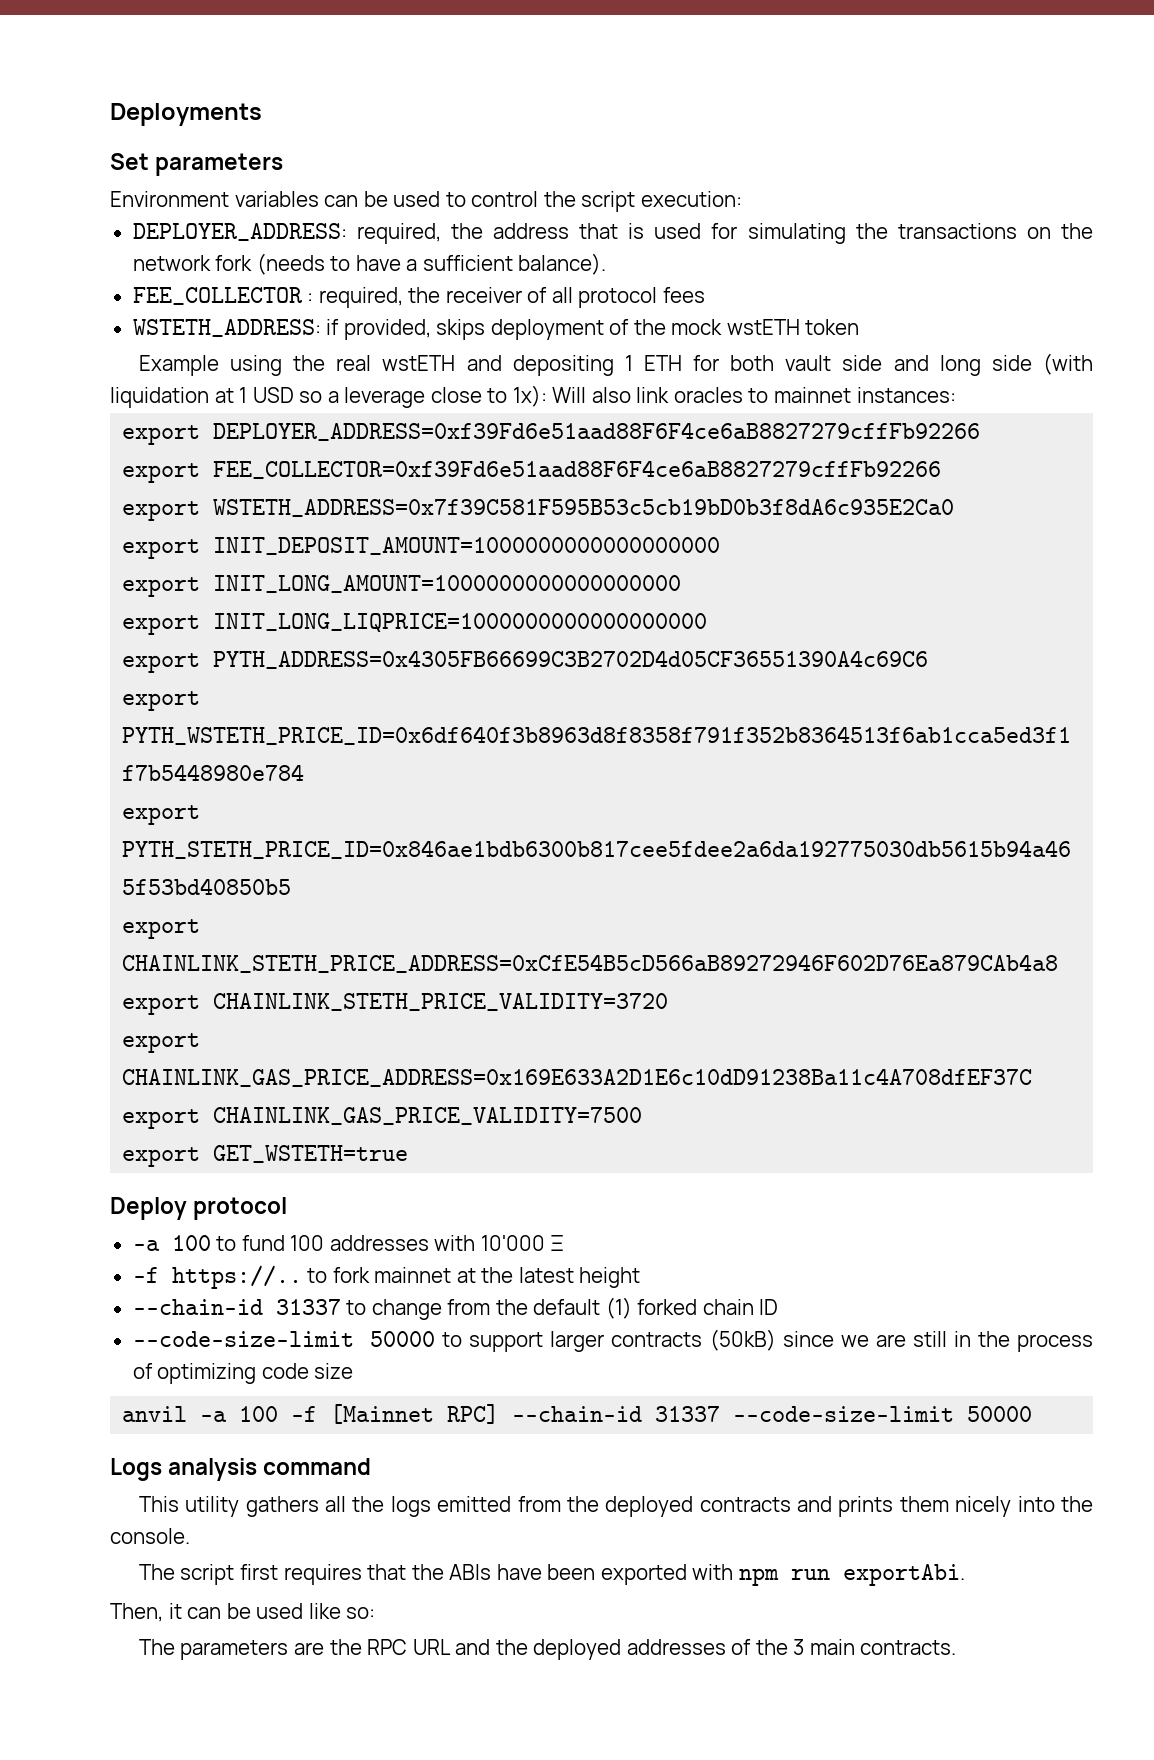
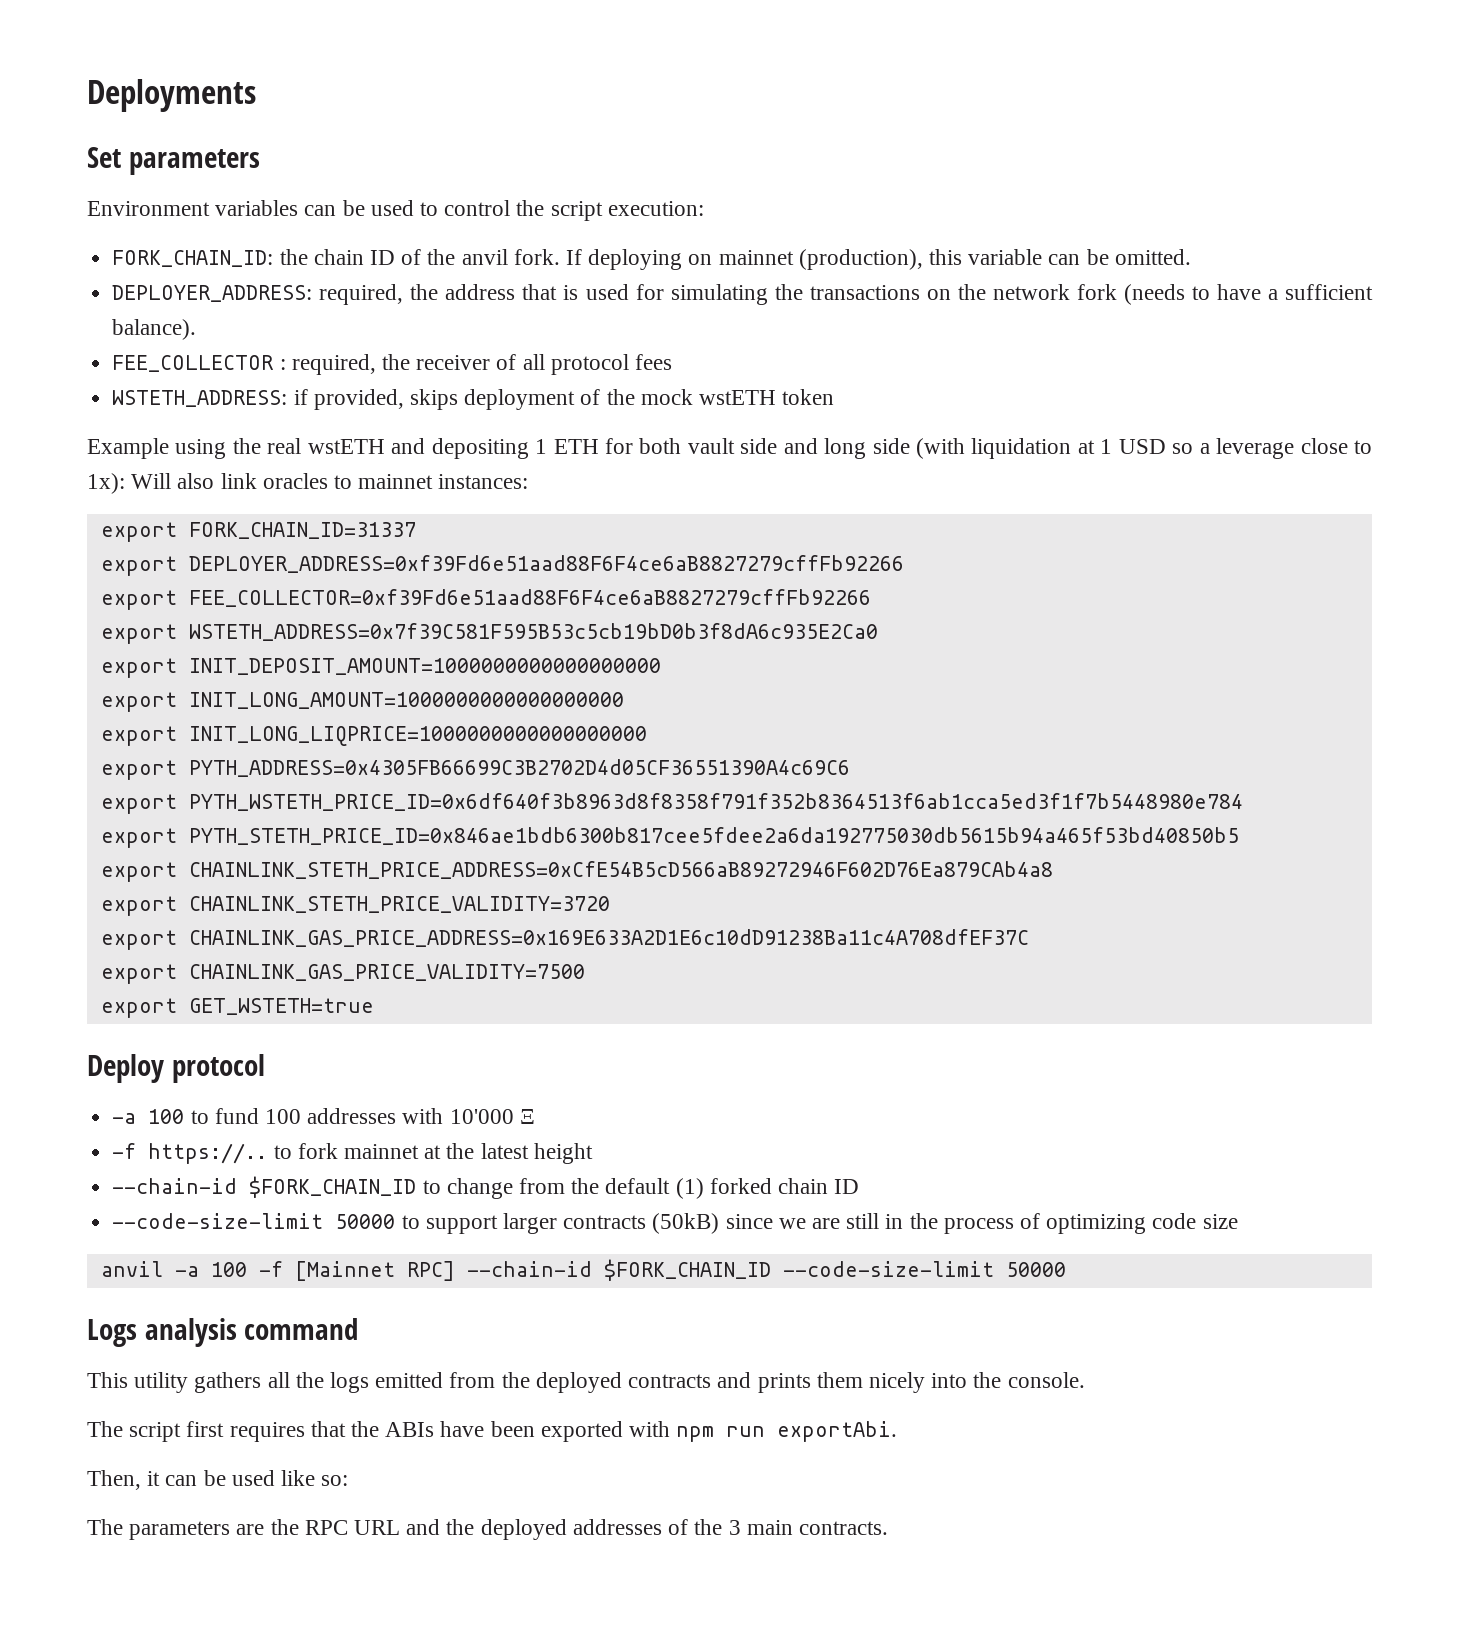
(742, 199) none -> [112,249,1191,270] // FORK_CHAIN_ID: the chain ID of the anvil fork. If deploying on mainnet (production), this variable can be omitted.
(956, 395) none -> [100,522,416,542] // export FORK_CHAIN_ID=31337
[275,1299,341,1315] 31337 -> [249,1176,417,1198] $FORK_CHAIN_ID
[655,1406,721,1422] 31337 -> [603,1259,771,1281] $FORK_CHAIN_ID

